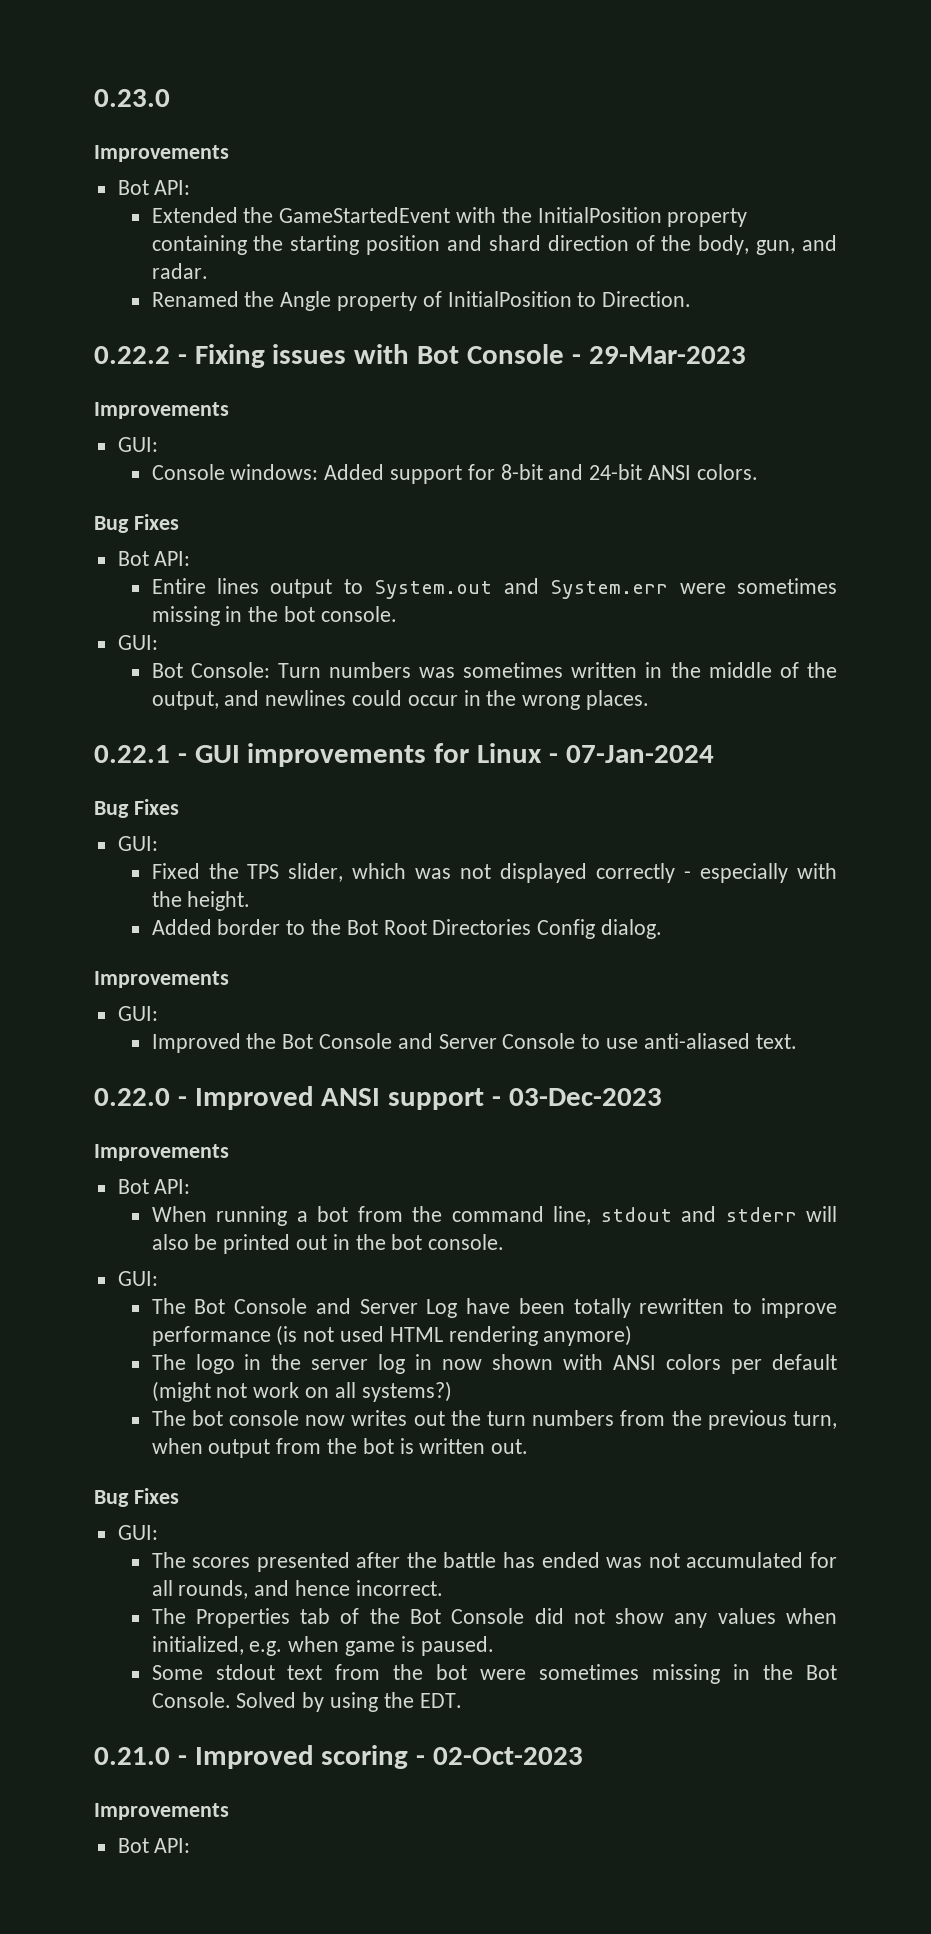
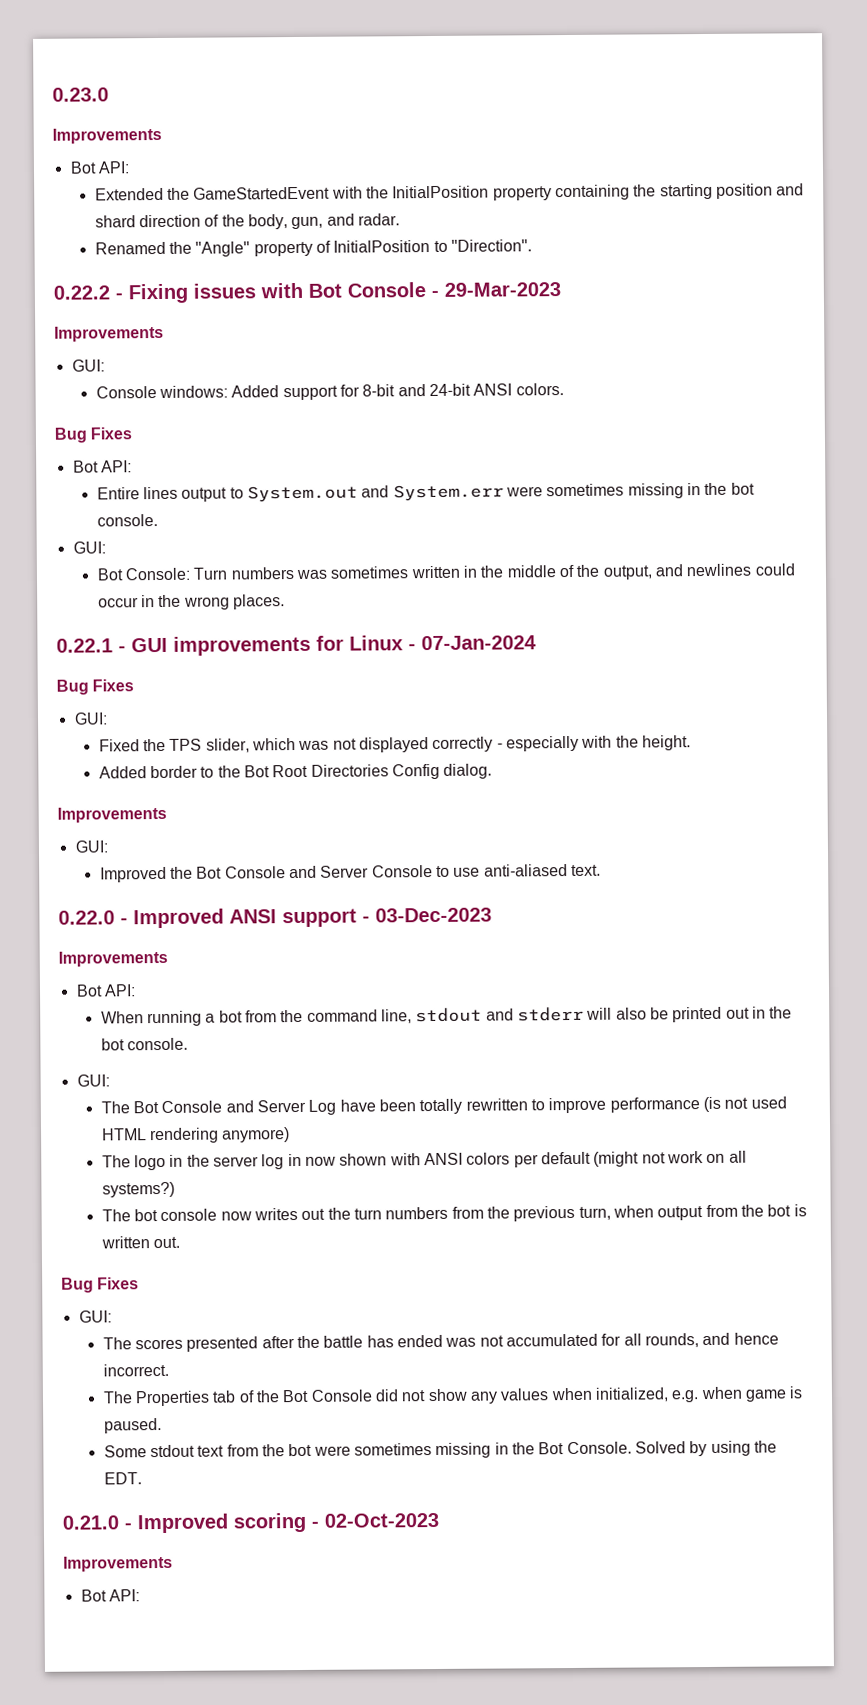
[280,291,332,311] Angle -> [195,241,251,257] "Angle"
[602,291,692,307] Direction. -> [450,239,532,252] "Direction".

